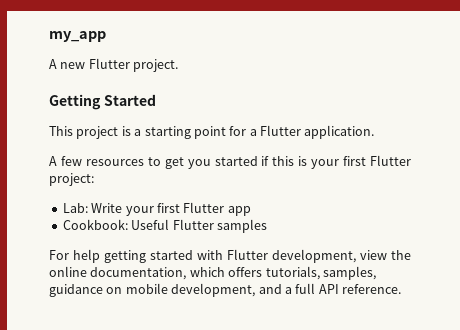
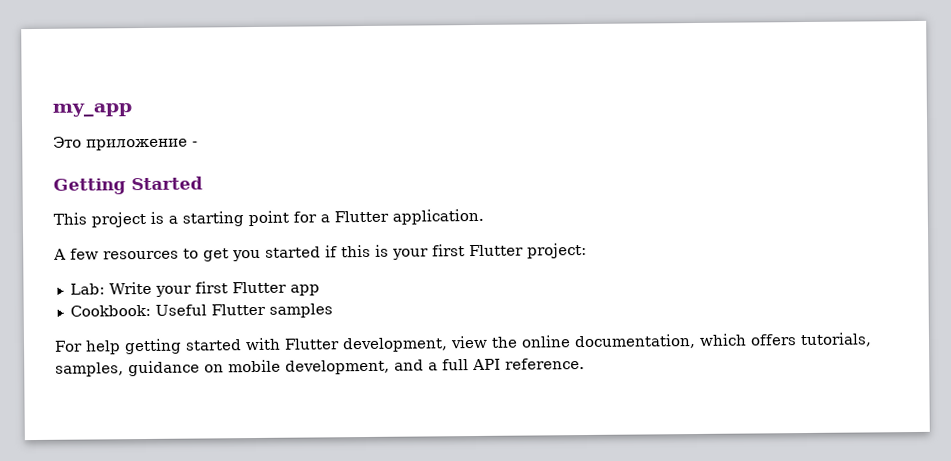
[49,58,179,72] A new Flutter project. -> [53,136,198,151] Это приложение -

